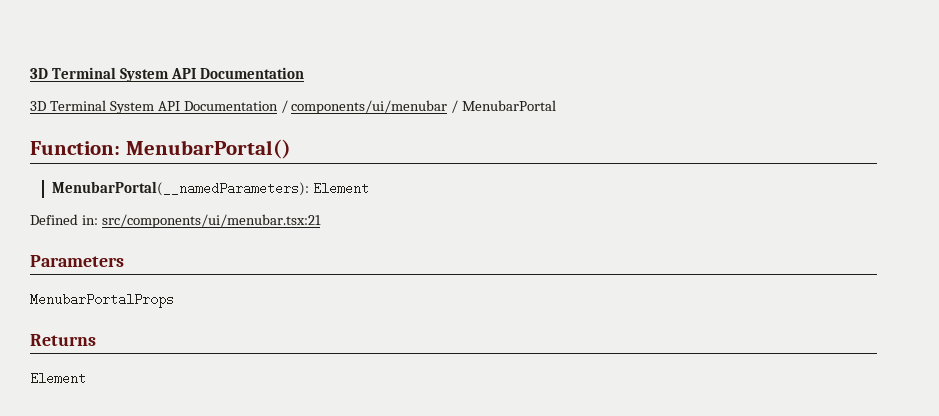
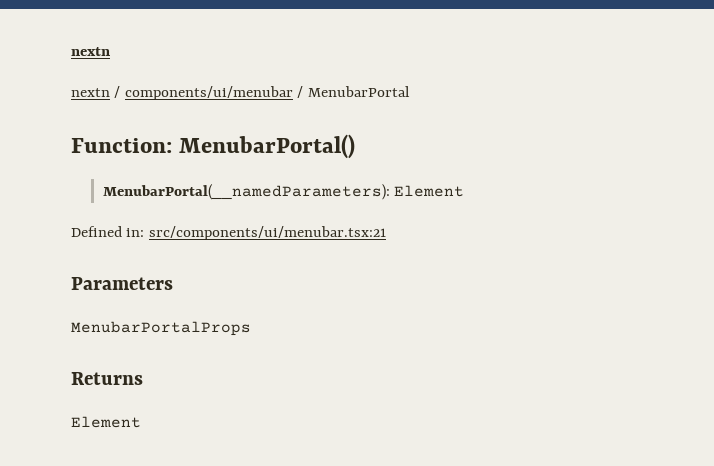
[30,67,304,82] [30,100,278,114] 3D Terminal System API Documentation // 3D Terminal System API Documentation -> [71,47,110,56] [71,88,110,97] nextn // nextn

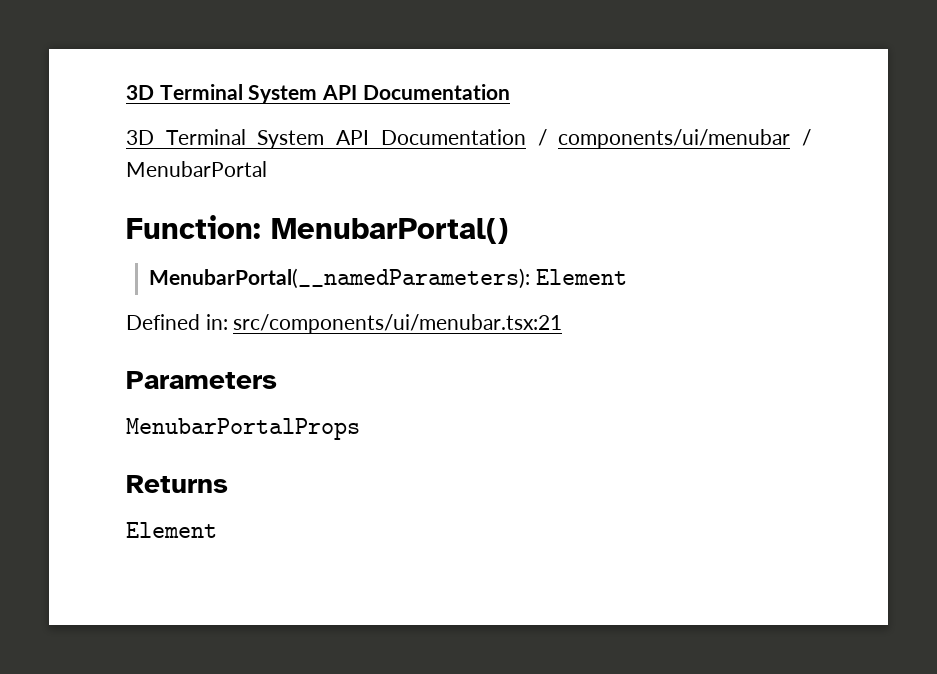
[71,47,110,56] [71,88,110,97] nextn // nextn -> [126,84,510,104] [126,129,526,149] 3D Terminal System API Documentation // 3D Terminal System API Documentation

